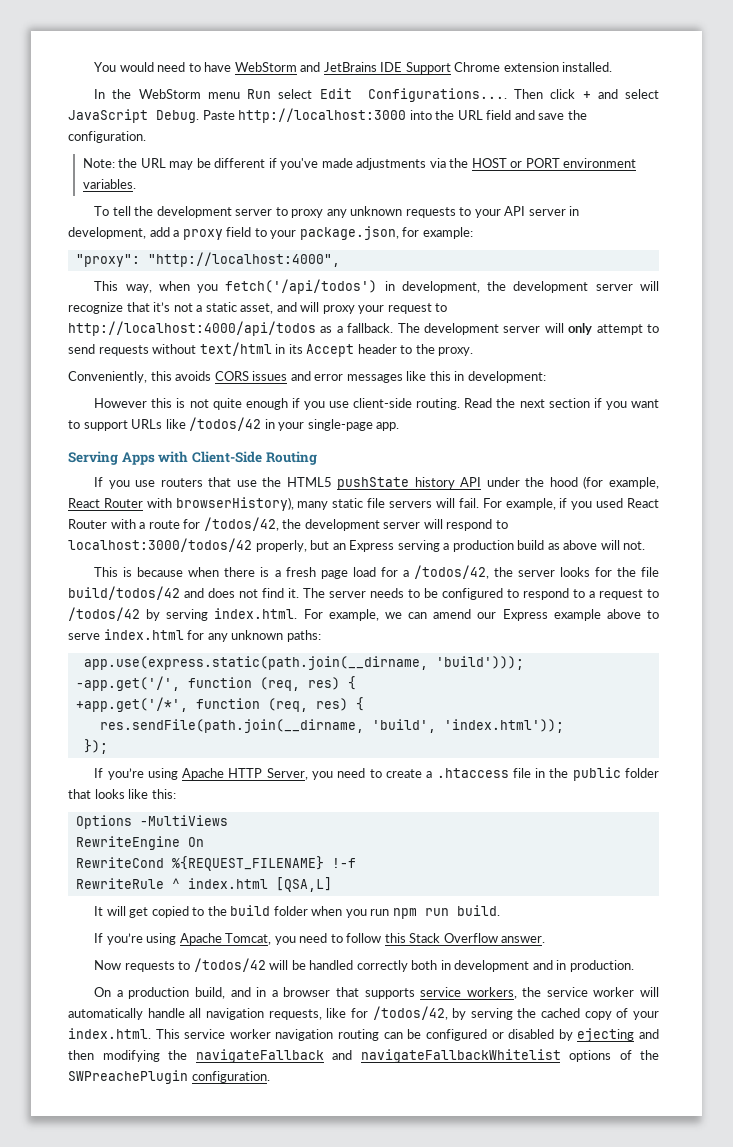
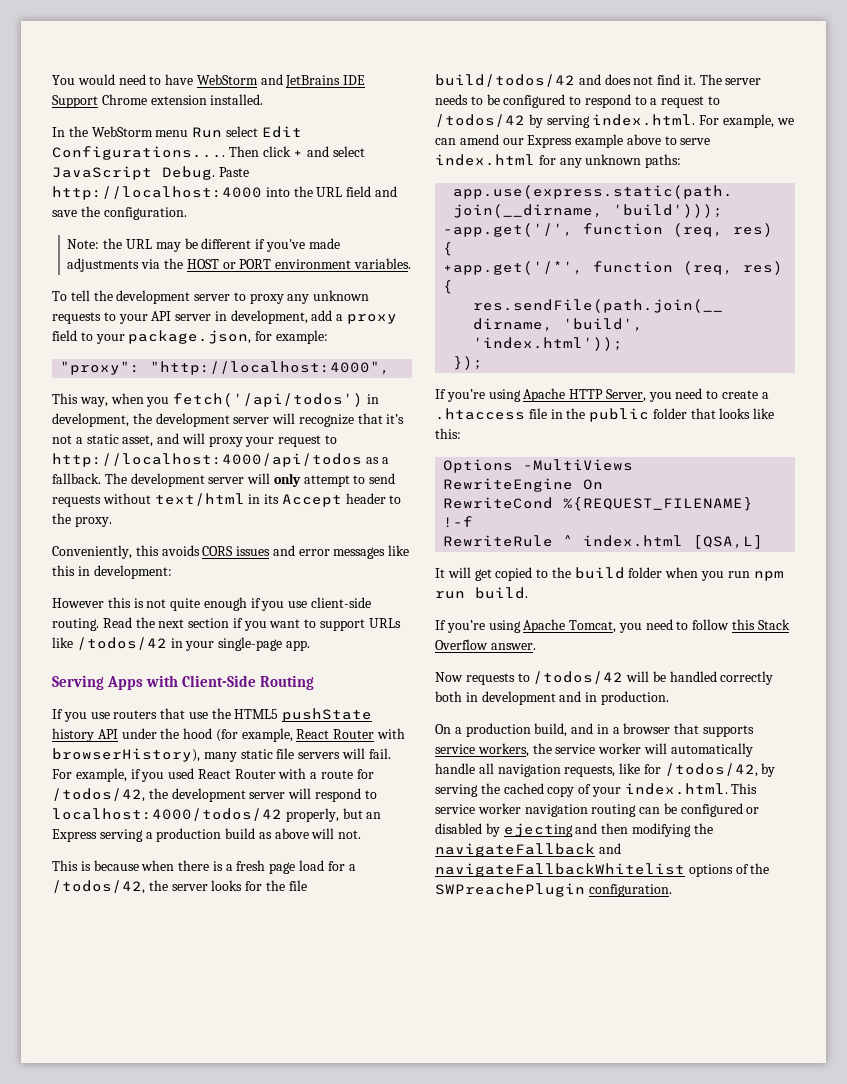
[238,108,407,123] http://localhost:3000 -> [52,186,262,200] http://localhost:4000
[68,538,252,552] localhost:3000/todos/42 -> [52,808,282,821] localhost:4000/todos/42

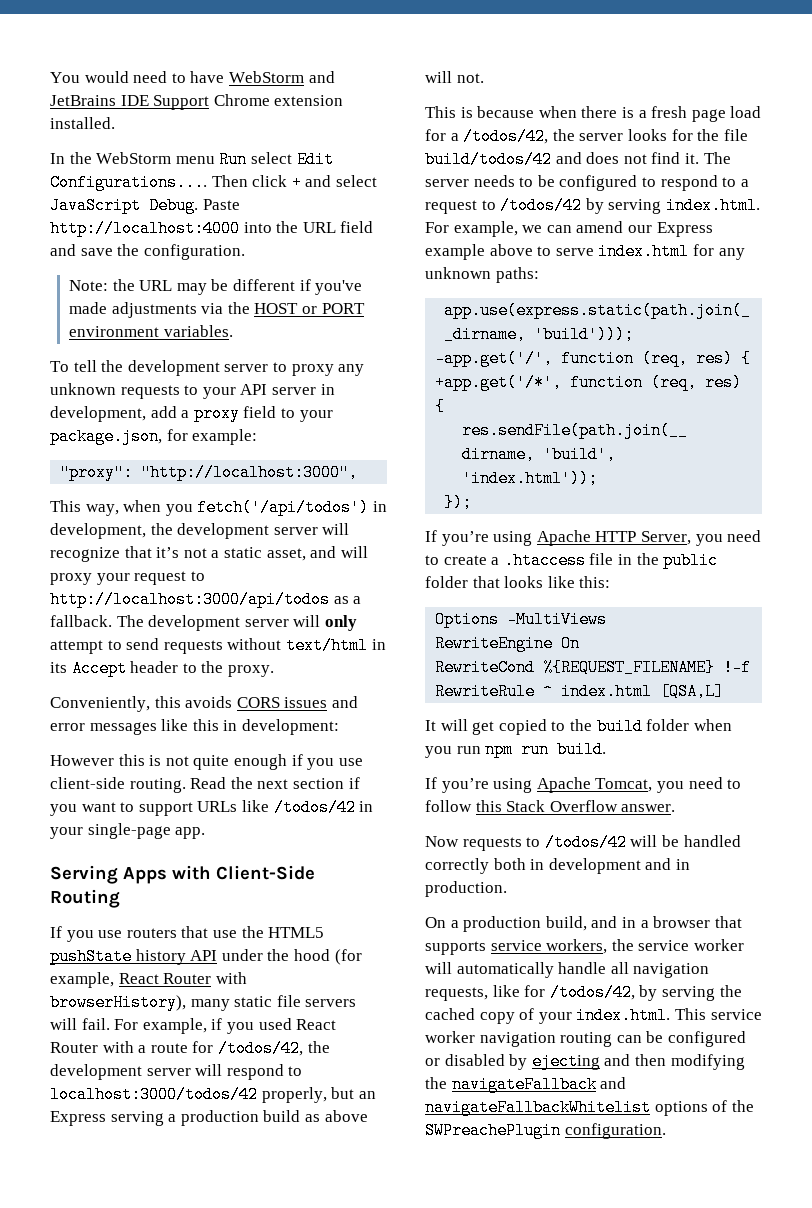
[150,361,391,375] "http://localhost:4000", -> [141,464,359,481] "http://localhost:3000",
[52,453,362,467] http://localhost:4000/api/todos -> [50,591,330,608] http://localhost:3000/api/todos
[52,808,282,821] localhost:4000/todos/42 -> [50,1086,258,1103] localhost:3000/todos/42

